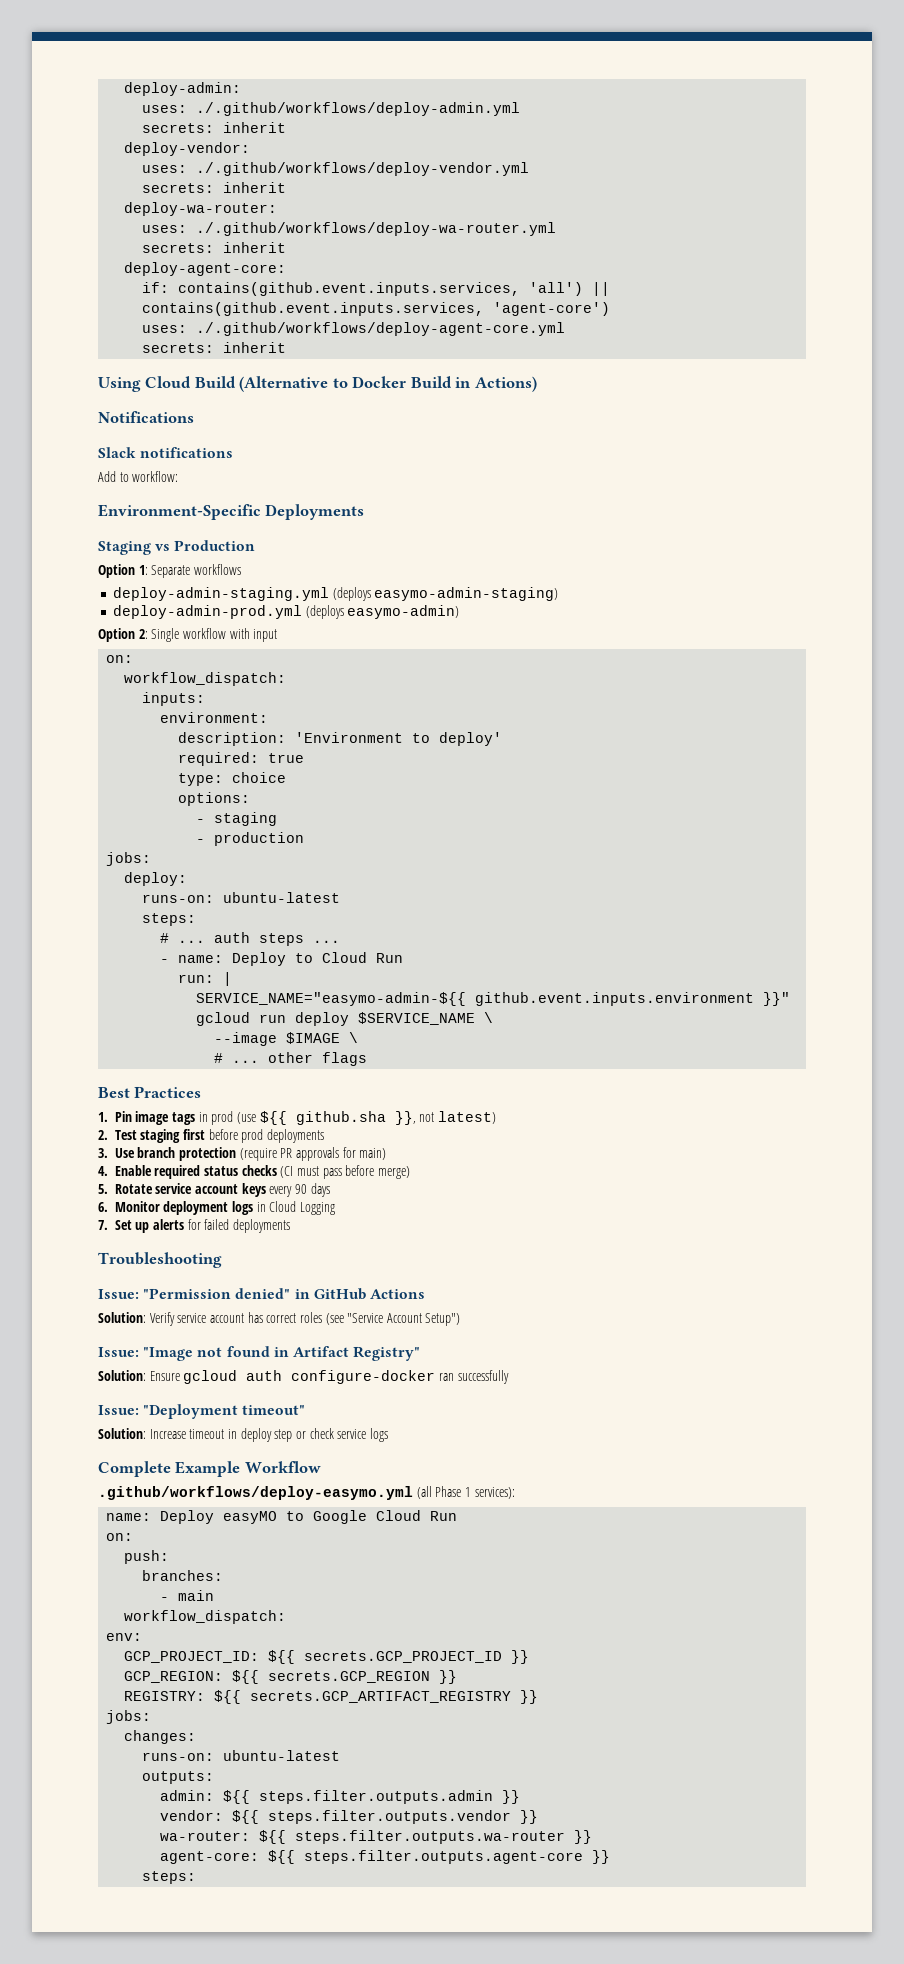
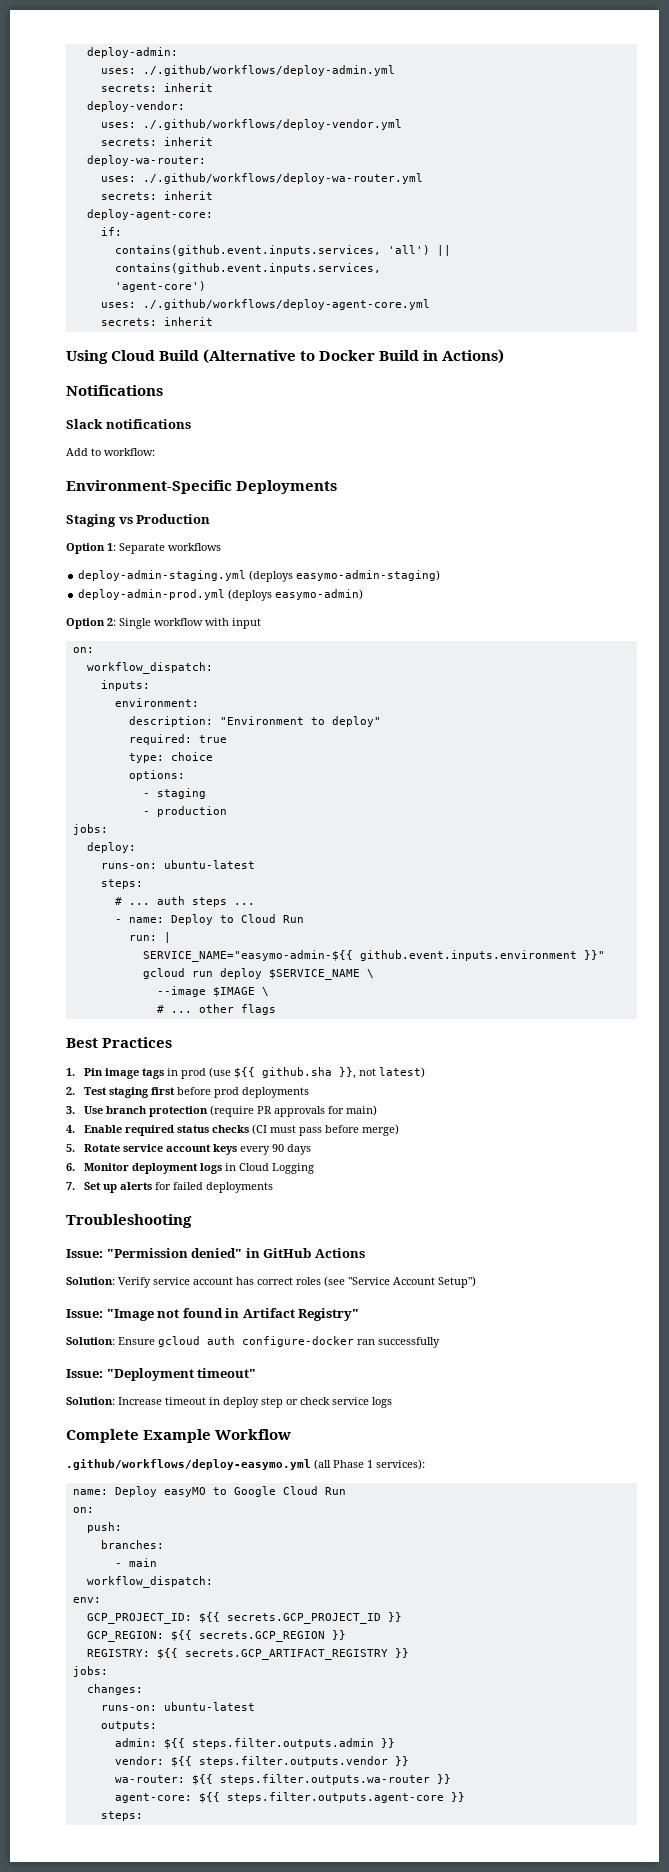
(170, 287) none -> (122, 231) //
(485, 309) none -> (381, 268) //
[295,732,503,746] 'Environment to deploy' -> [219,716,381,727] "Environment to deploy"

